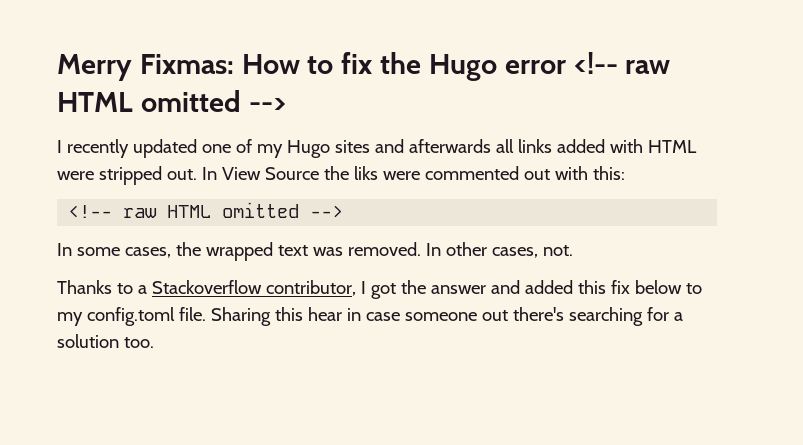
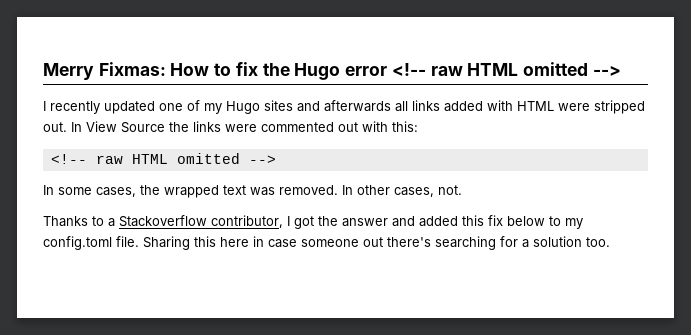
[353,166,378,180] liks -> [193,121,221,132] links
[307,307,342,321] hear -> [220,237,249,247] here

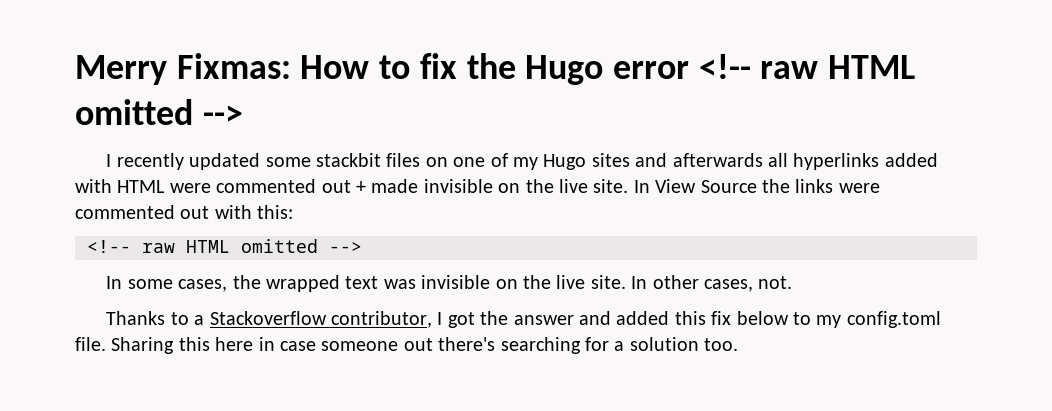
(155, 107) none -> [265,153,448,167] some stackbit files on
[412,100,440,111] links -> [793,153,880,170] hyperlinks
[594,100,645,114] [43,122,67,132] stripped out. -> [216,179,629,193] commented out + made invisible on the live site.
[279,185,338,195] removed. -> [421,275,626,289] invisible on the live site.

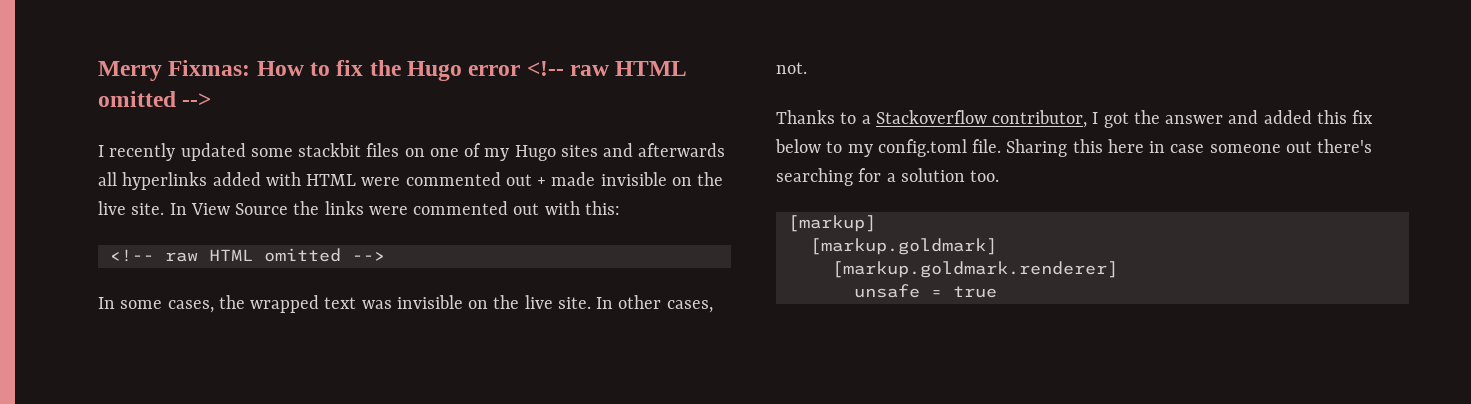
(739, 344) none -> [787,215,876,232] [809,238,997,255] [831,261,1118,278] [853,284,997,298] // [markup] // [markup.goldmark] // [markup.goldmark.renderer] // unsafe = true

